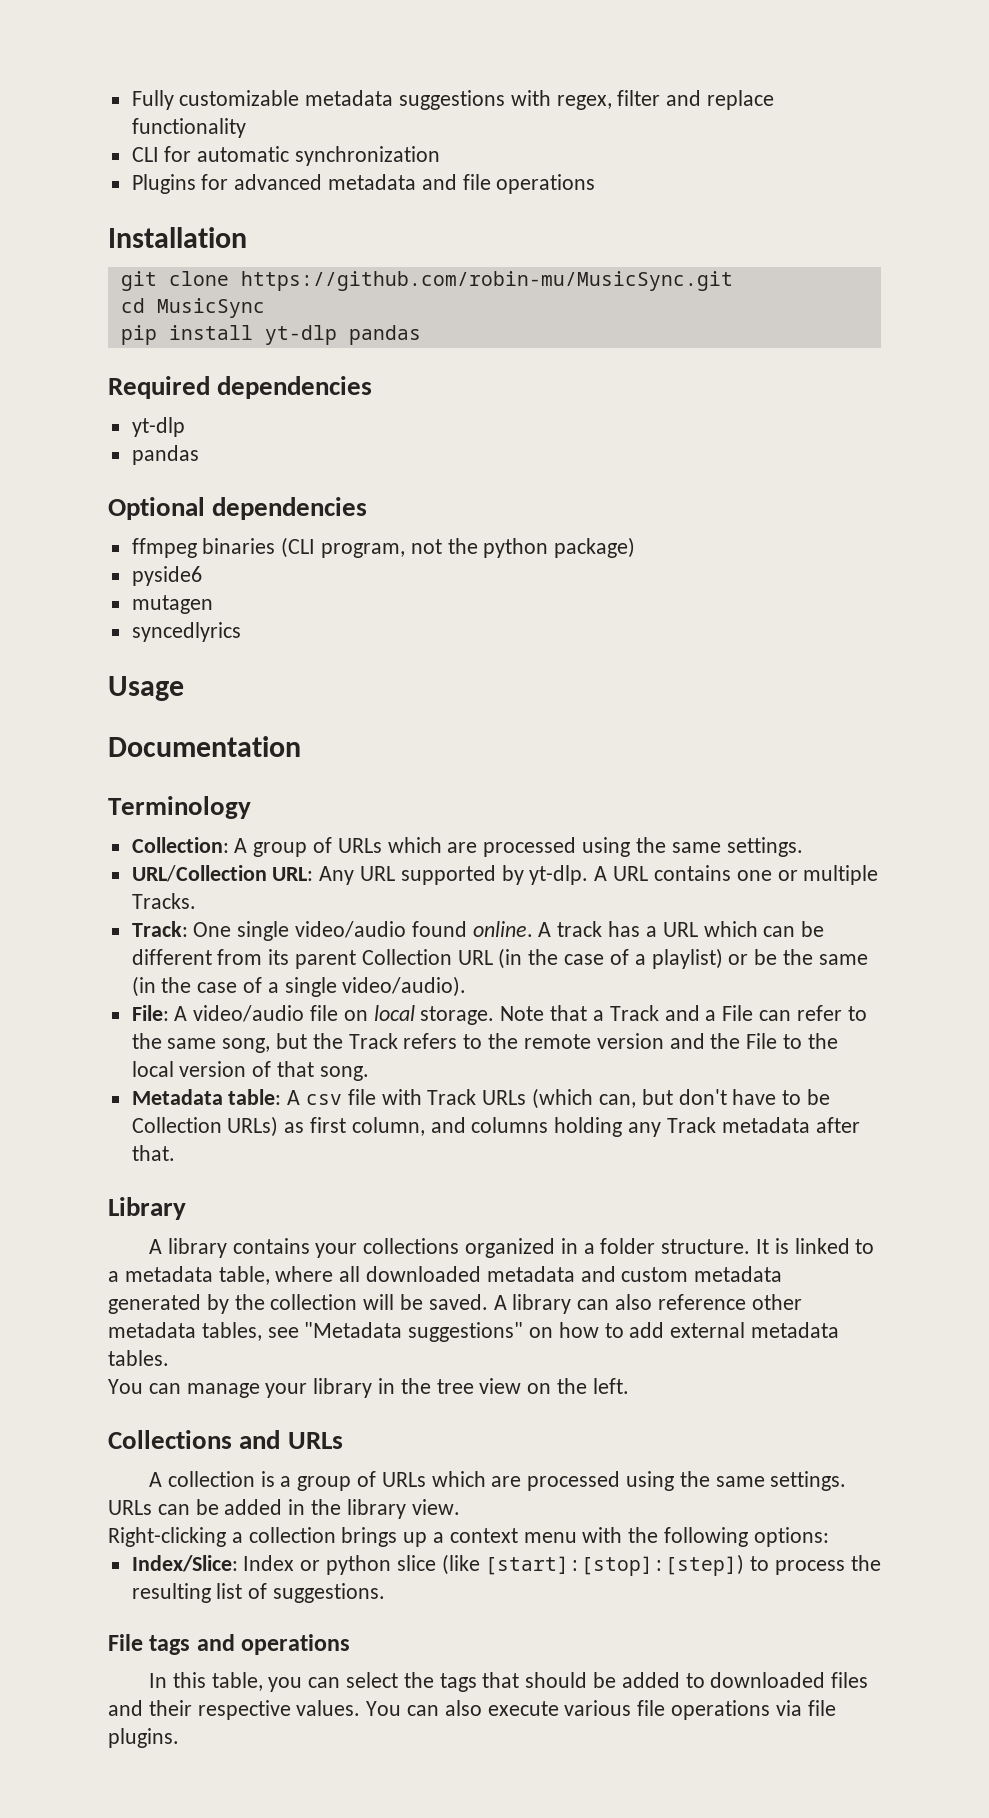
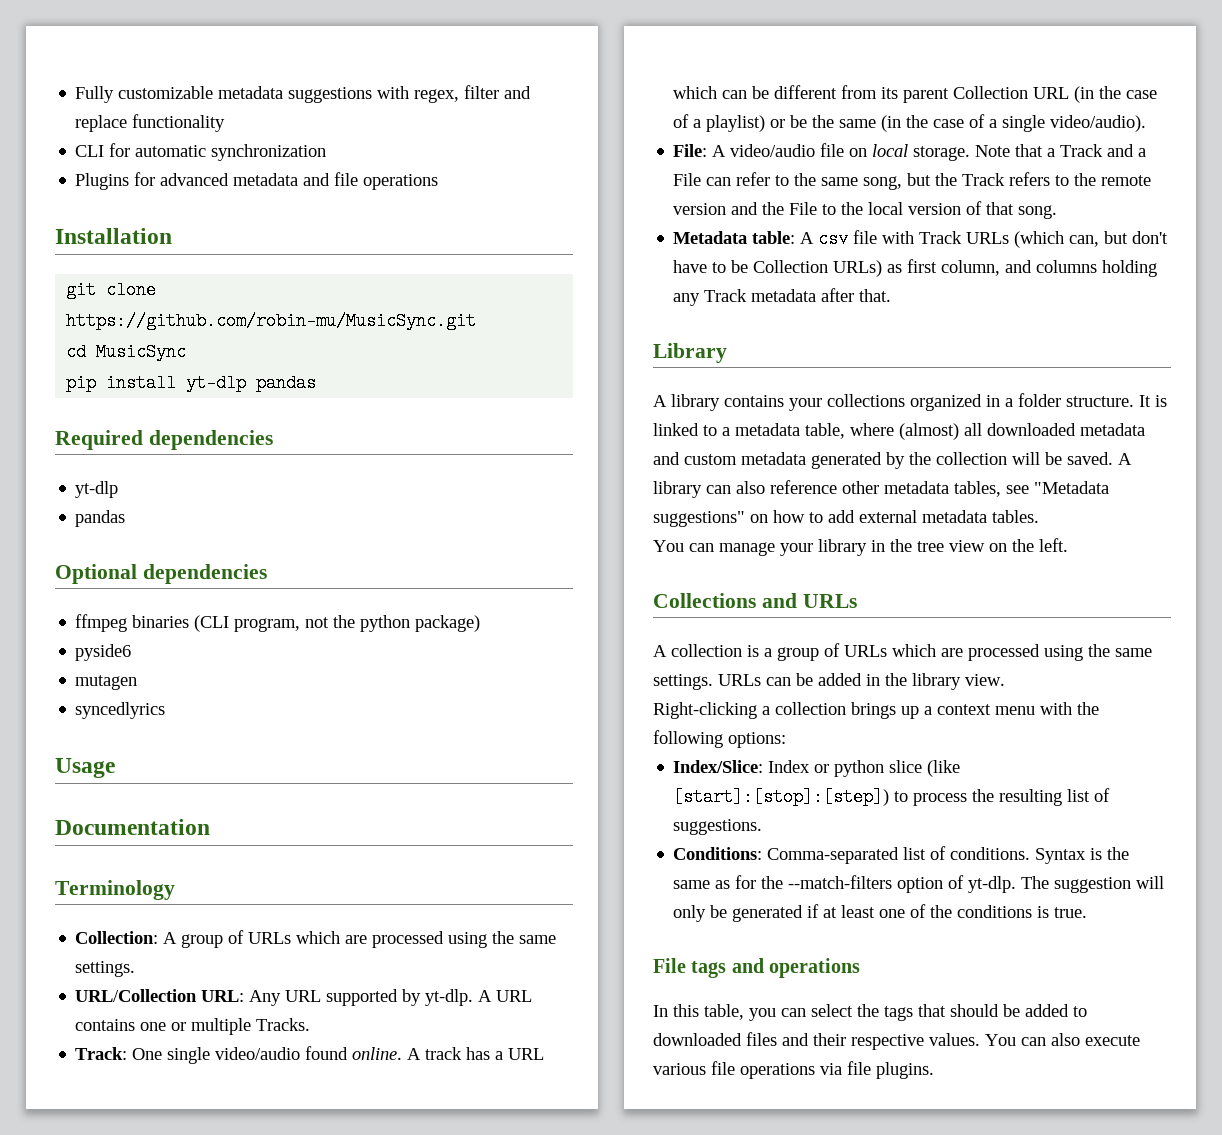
(334, 1274) none -> [899,423,959,440] (almost)
(386, 1593) none -> [673,846,1130,864] [673,875,1165,893] [673,904,1088,922] // Conditions: Comma-separated list of conditions. Syntax is the same as for the --match-filters option of yt-dlp. The suggestion will only be generated if at least one of the conditions is true.

